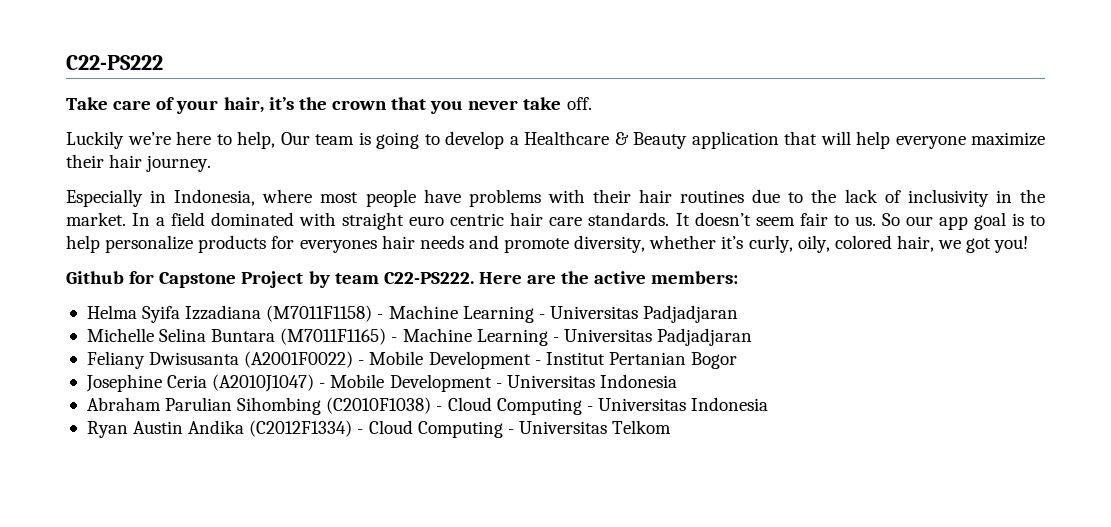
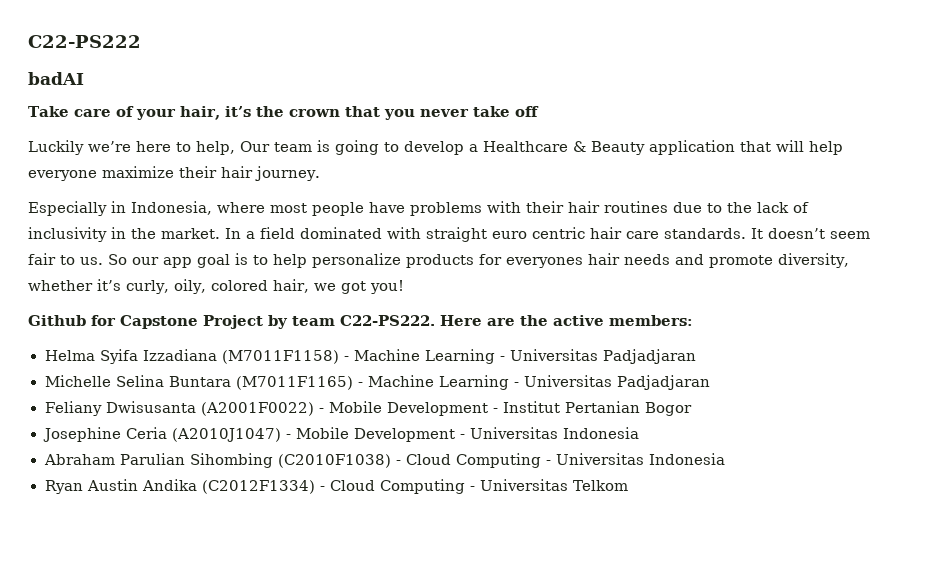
(163, 62) none -> [28,72,84,85] // badAI
[566,97,592,110] off. -> [514,106,539,117] off

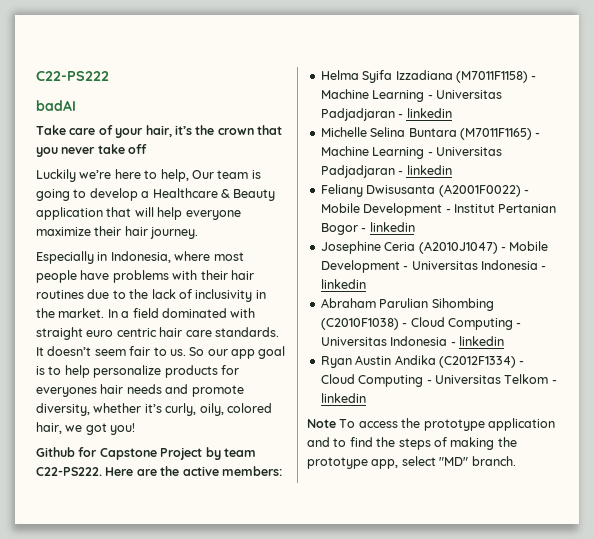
(696, 356) none -> [398,108,452,118] - linkedin
(710, 382) none -> [398,165,452,175] - linkedin
(692, 409) none -> [361,222,415,232] - linkedin
(639, 433) none -> [541,266,547,270] [320,279,366,289] - linkedin
(725, 459) none -> [450,336,504,346] - linkedin
(629, 485) none -> [551,380,557,384] [320,393,366,403] [307,418,555,431] [307,437,517,450] [307,456,516,469] - linkedin // Note To access the prototype application and to find the steps of making the prototype app, select "MD" branch.

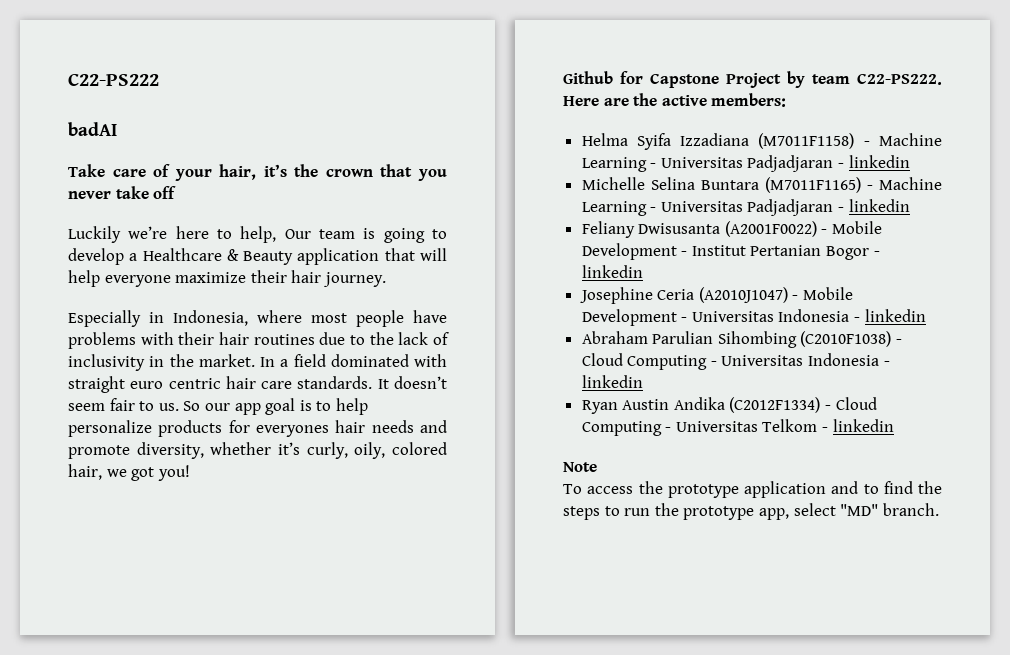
(336, 423) none -> (597, 467) //
[433,437,495,450] of making -> [604,506,651,516] to run

